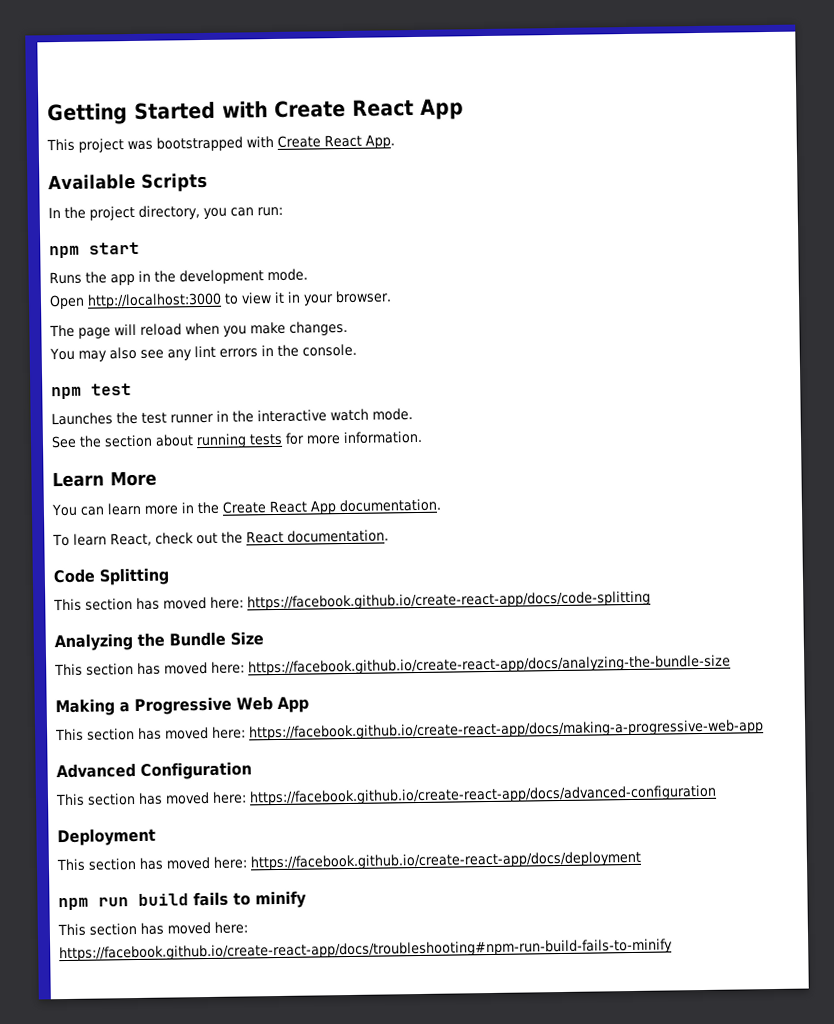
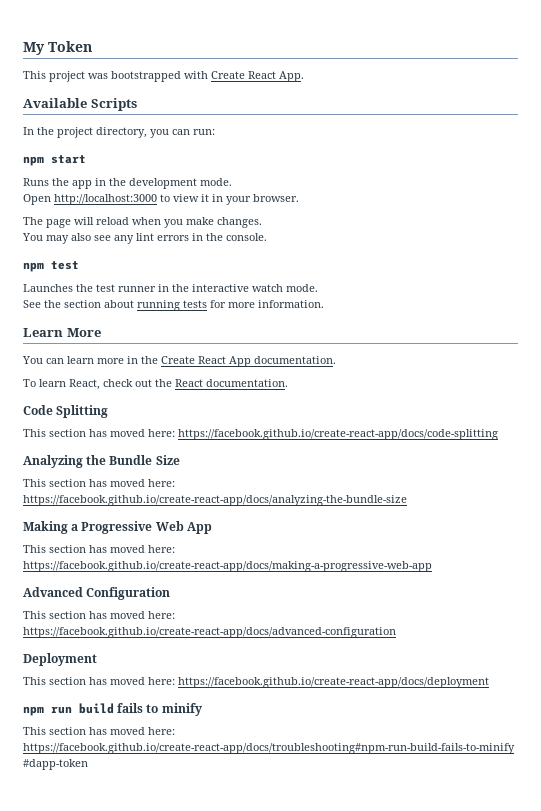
[47,98,464,126] Getting Started with Create React App -> [23,41,92,55] My Token
(673, 950) none -> [23,759,88,770] #dapp-token

